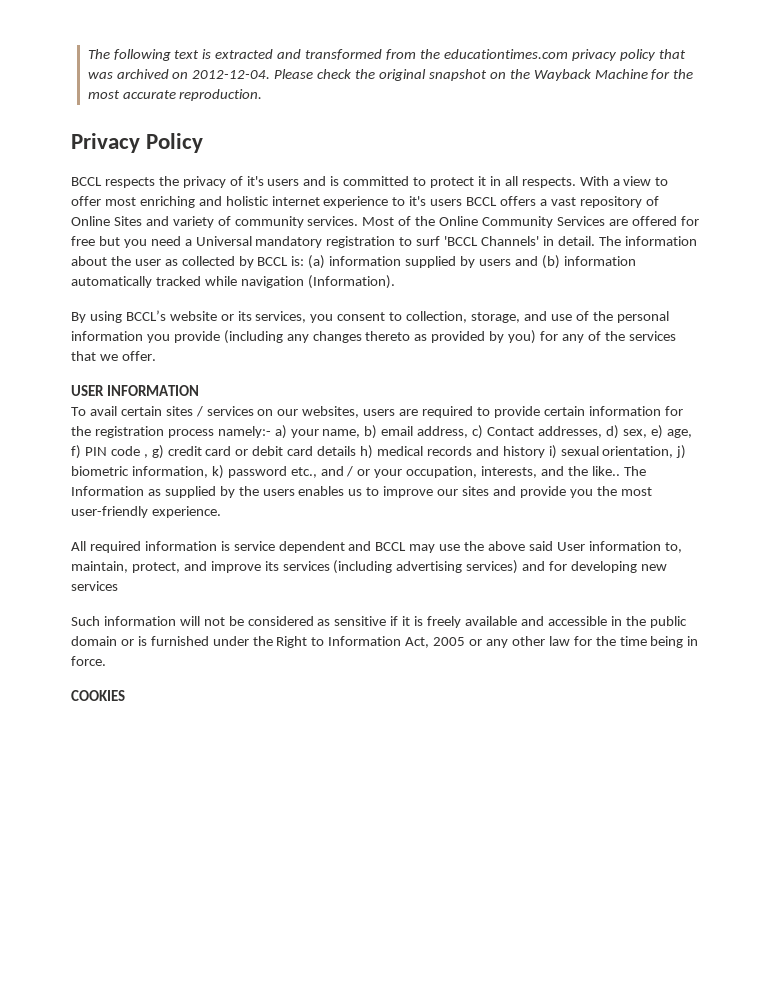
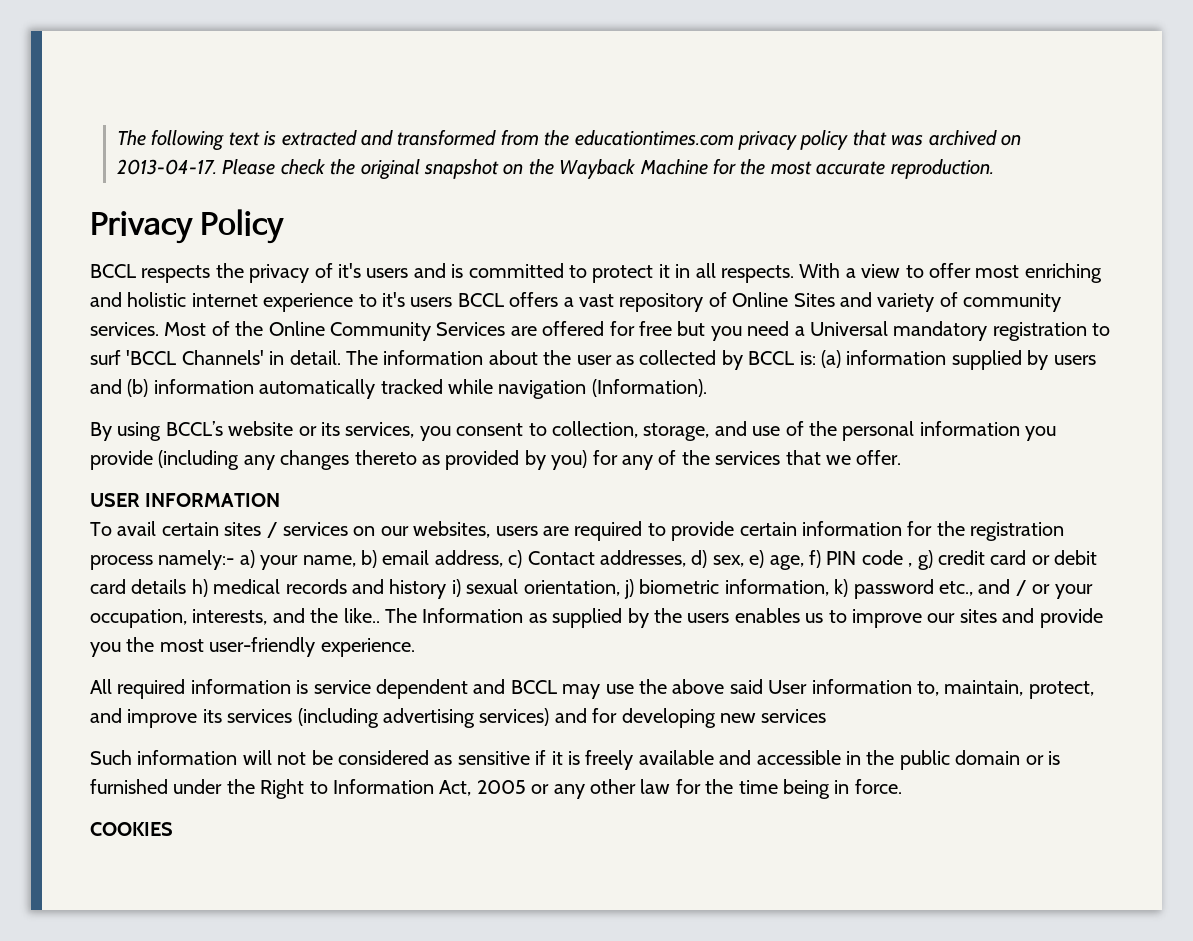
[192,70,271,79] 2012-12-04. -> [116,159,217,175] 2013-04-17.

